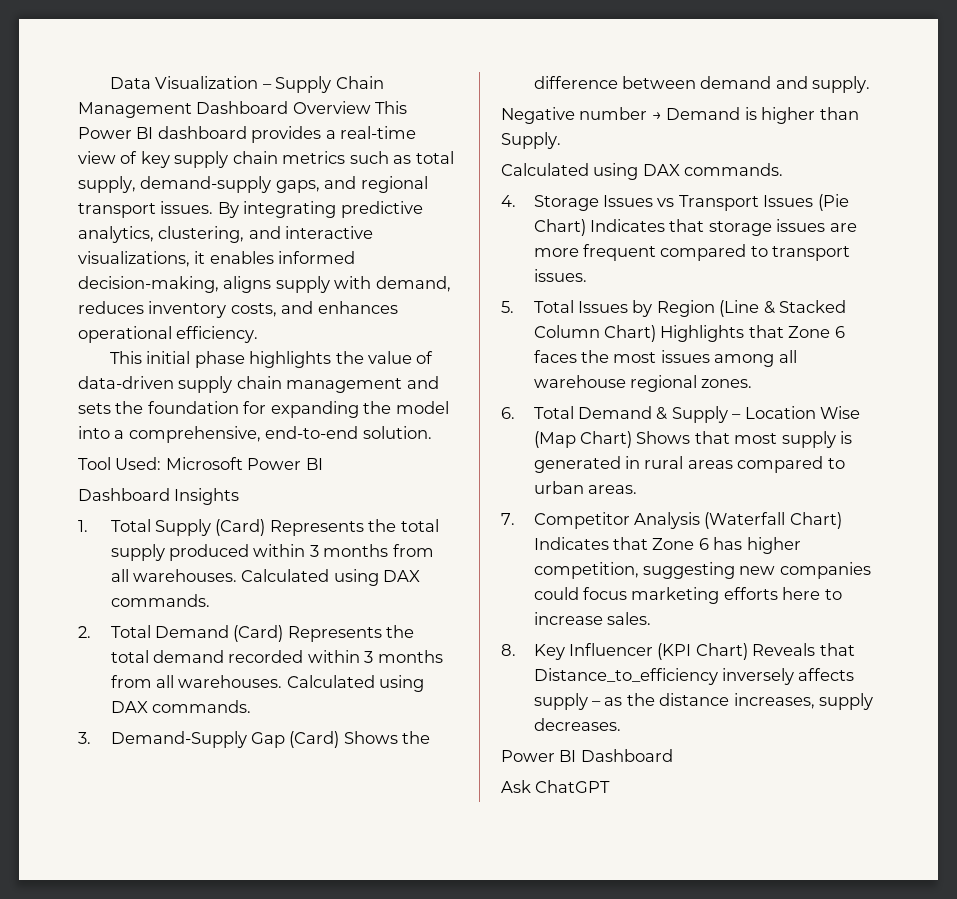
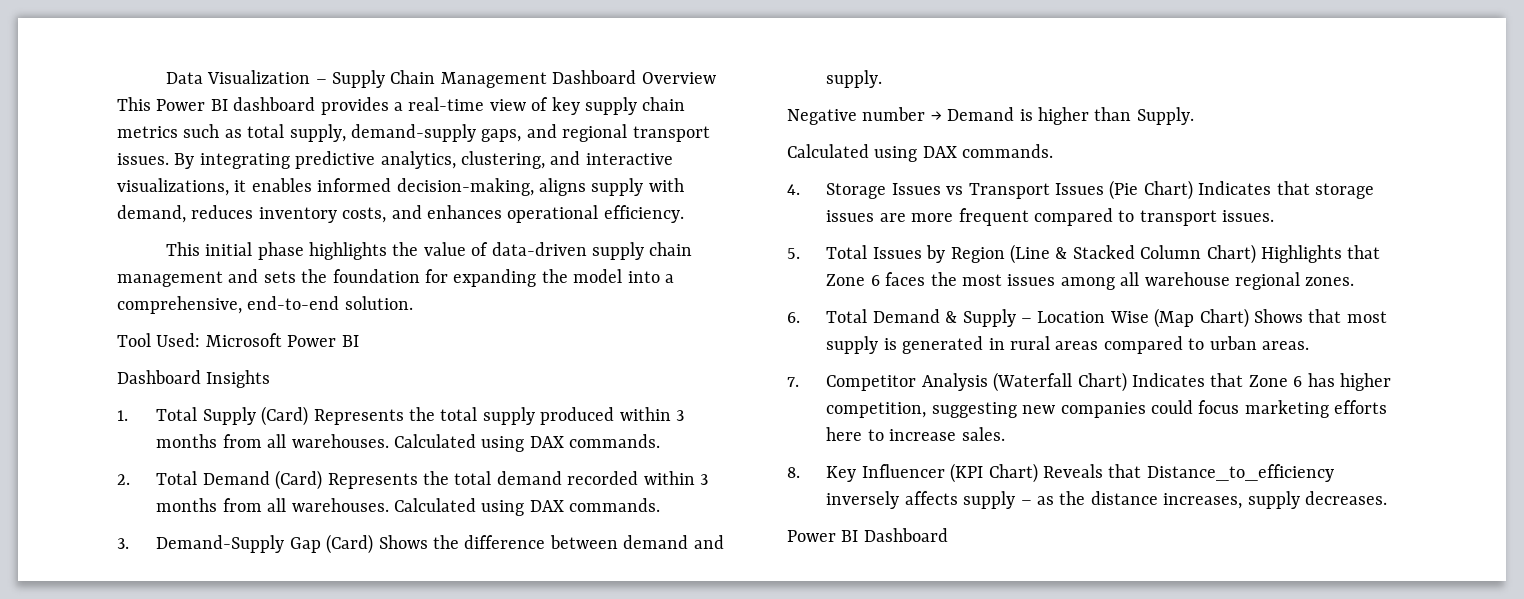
[501,780,611,793] // Ask ChatGPT -> (948, 535) none

